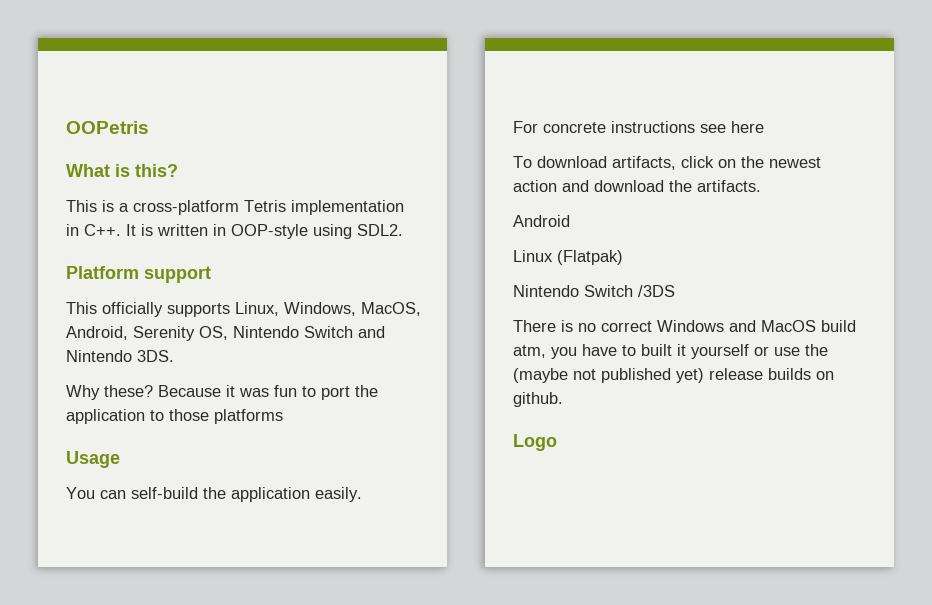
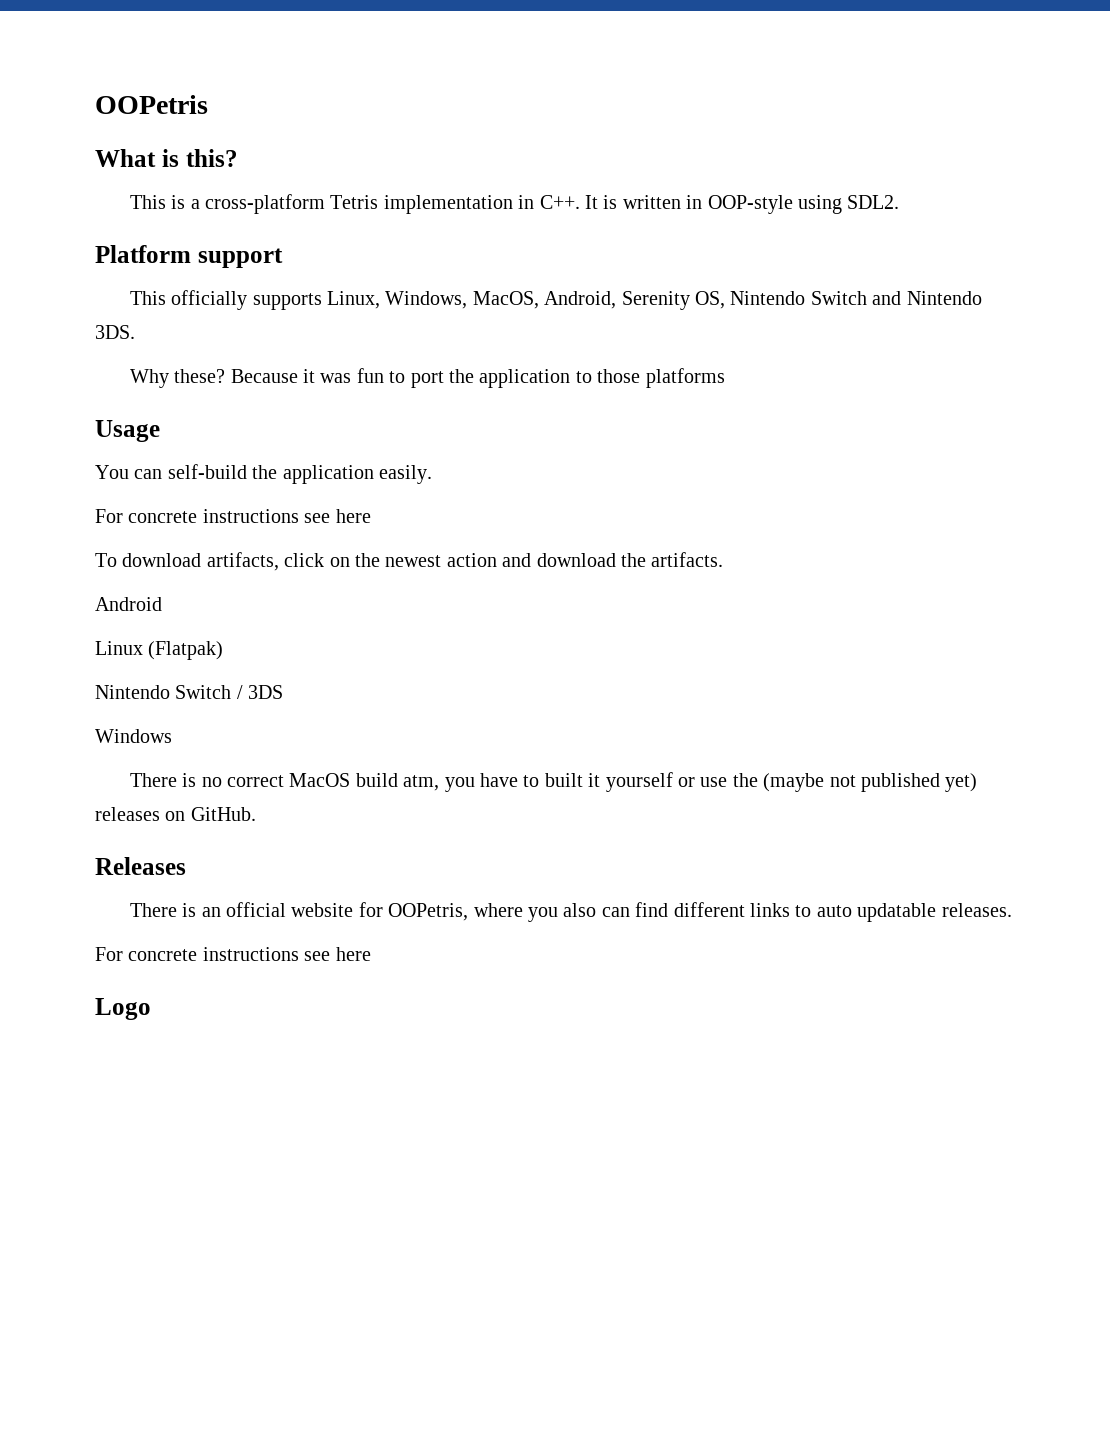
[638,285,675,297] /3DS -> [236,685,284,699] [95,729,172,743] / 3DS // Windows
[657,320,756,332] Windows and -> (285, 781) none
[709,368,834,380] [513,392,563,407] release builds on github. -> [95,807,256,821] [95,857,186,875] [129,902,1012,922] [95,947,371,961] releases on GitHub. // Releases // There is an official website for OOPetris, where you also can find different links to auto updatable releases. // For concrete instructions see here

